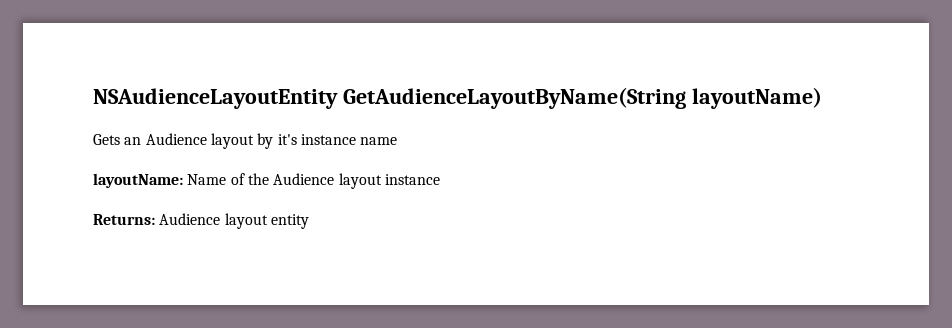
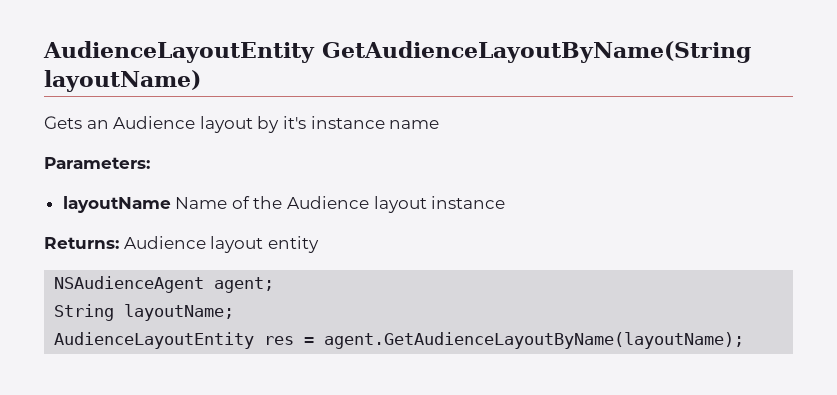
[93,88,338,109] NSAudienceLayoutEntity -> [43,41,315,63] AudienceLayoutEntity
[93,173,183,188] layoutName: -> [44,157,150,169] [62,196,171,213] Parameters: // layoutName
(309, 221) none -> [54,276,275,293] [54,304,235,321] [54,332,745,349] // NSAudienceAgent agent; // String layoutName; // AudienceLayoutEntity res = agent.GetAudienceLayoutByName(layoutName);

